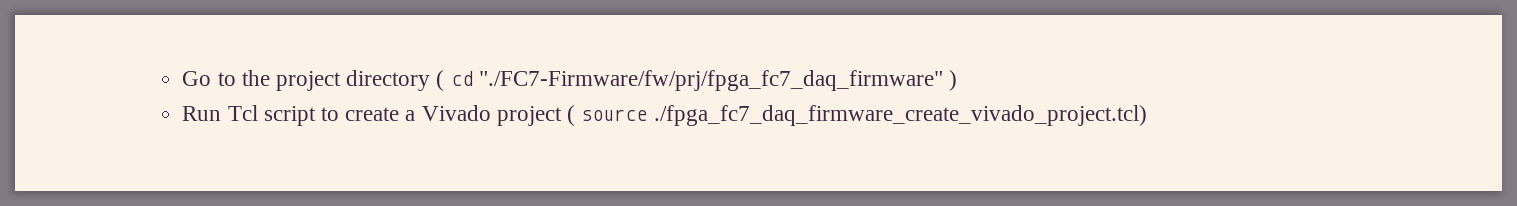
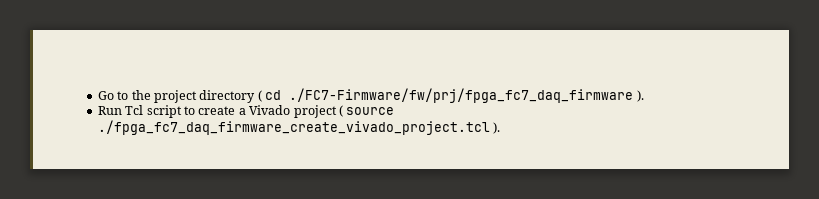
[478,70,958,91] "./FC7-Firmware/fw/prj/fpga_fc7_daq_firmware" ) -> [289,88,644,103] ./FC7-Firmware/fw/prj/fpga_fc7_daq_firmware ).
[653,105,1147,126] ./fpga_fc7_daq_firmware_create_vivado_project.tcl) -> [97,120,501,135] ./fpga_fc7_daq_firmware_create_vivado_project.tcl ).

